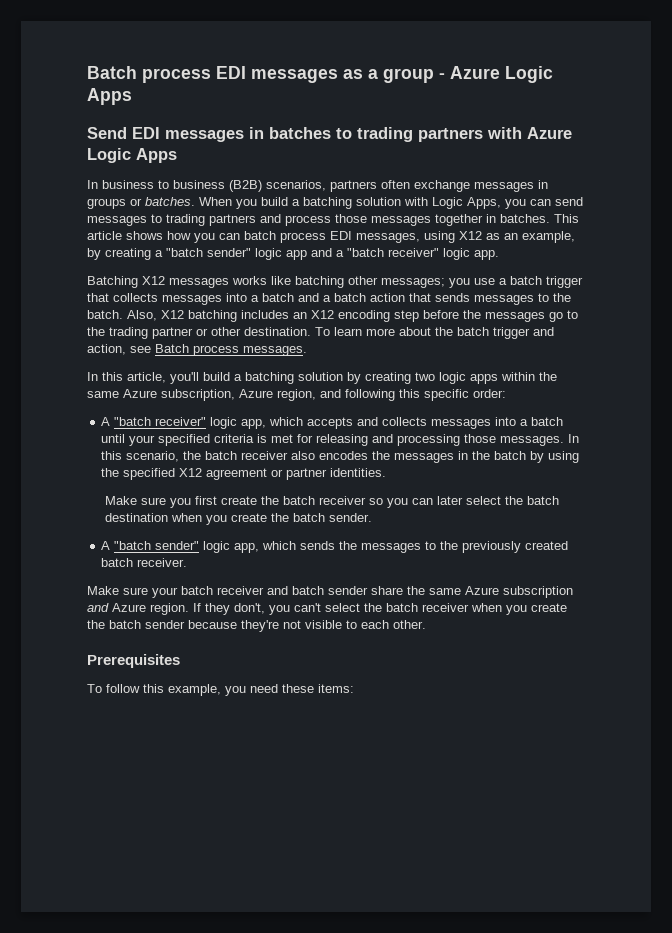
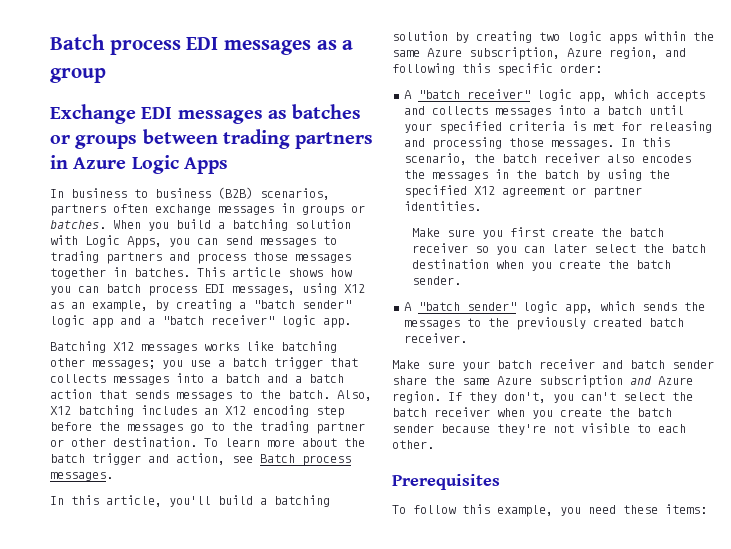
[439,66,553,83] [87,88,132,105] [87,127,522,142] - Azure Logic Apps // Send EDI messages in batches to trading partners with -> [50,104,362,124] [50,129,374,149] [50,155,68,169] // Exchange EDI messages as batches or groups between trading partners in

